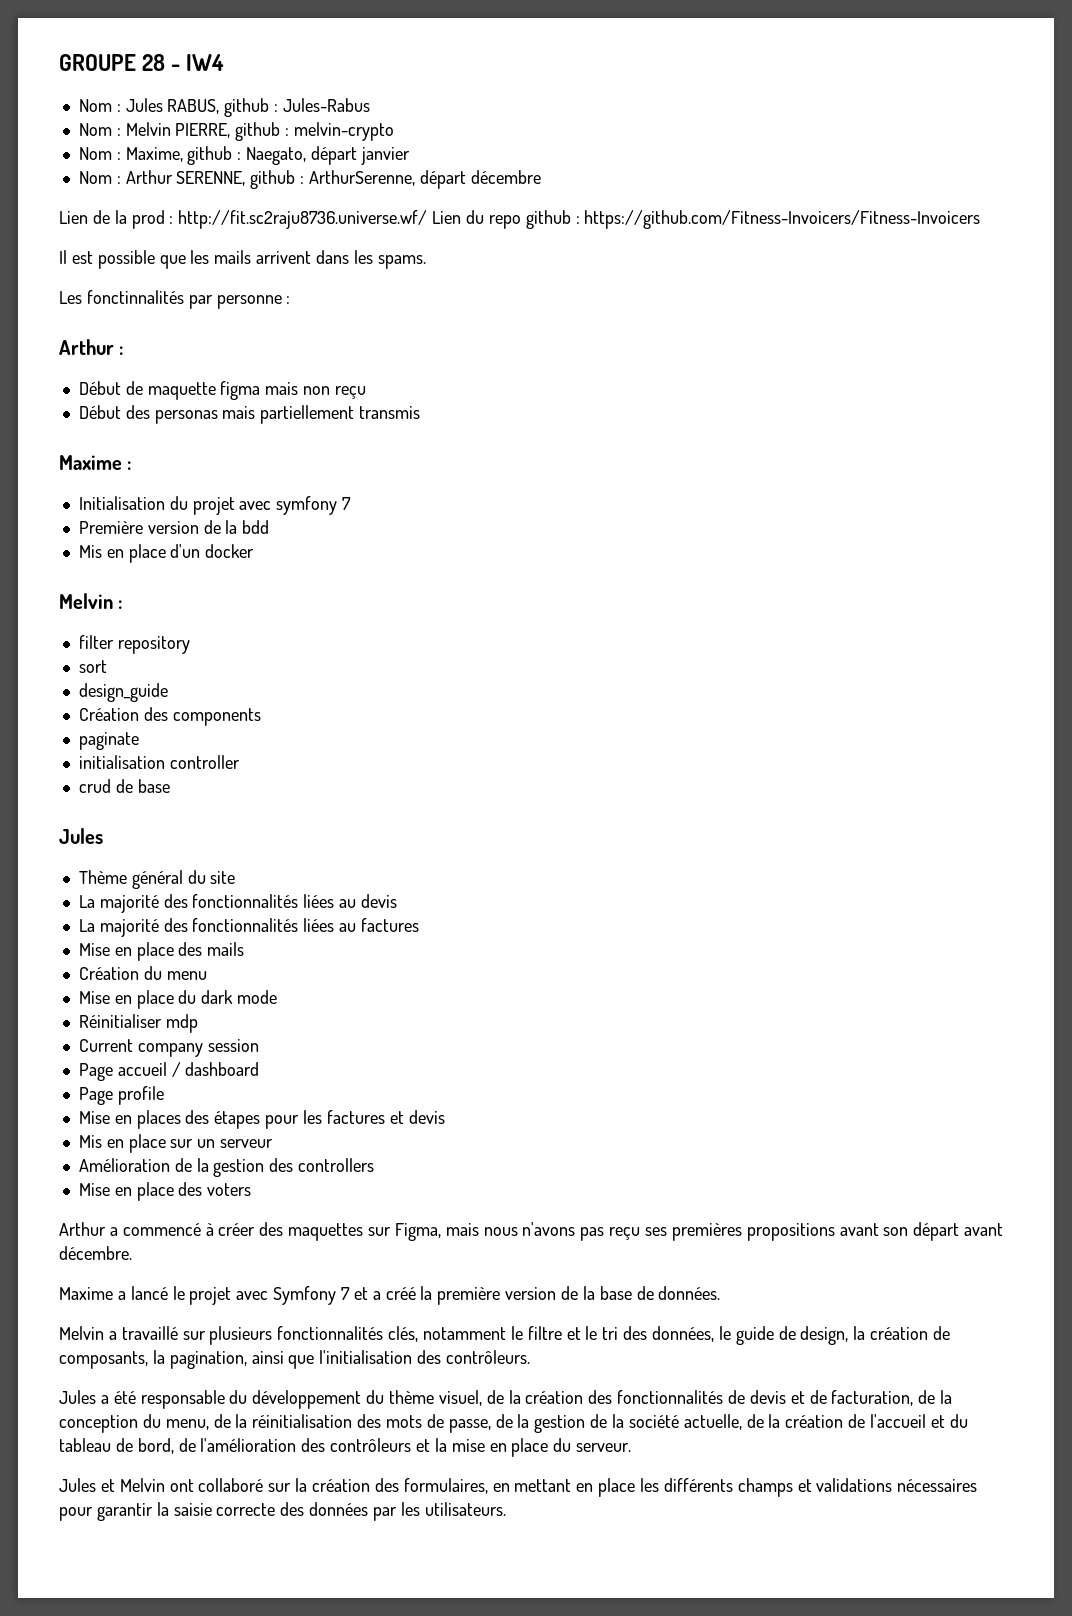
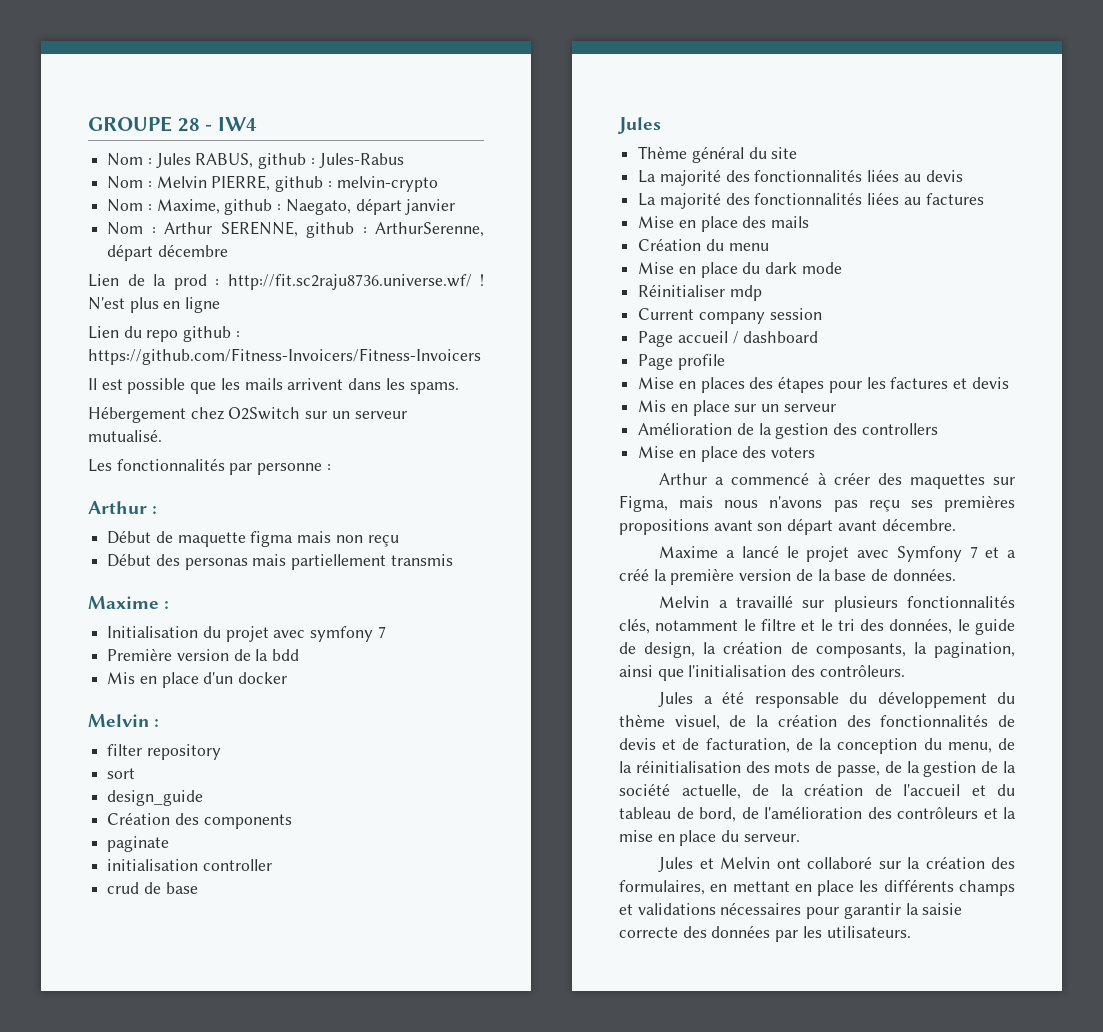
(428, 219) none -> [480,274,484,286] [88,297,221,313] ! N'est plus en ligne //
(426, 262) none -> [88,406,407,423] [88,429,162,442] // Hébergement chez O2Switch sur un serveur mutualisé.
[86,290,184,304] fonctinnalités -> [116,458,225,471] fonctionnalités

